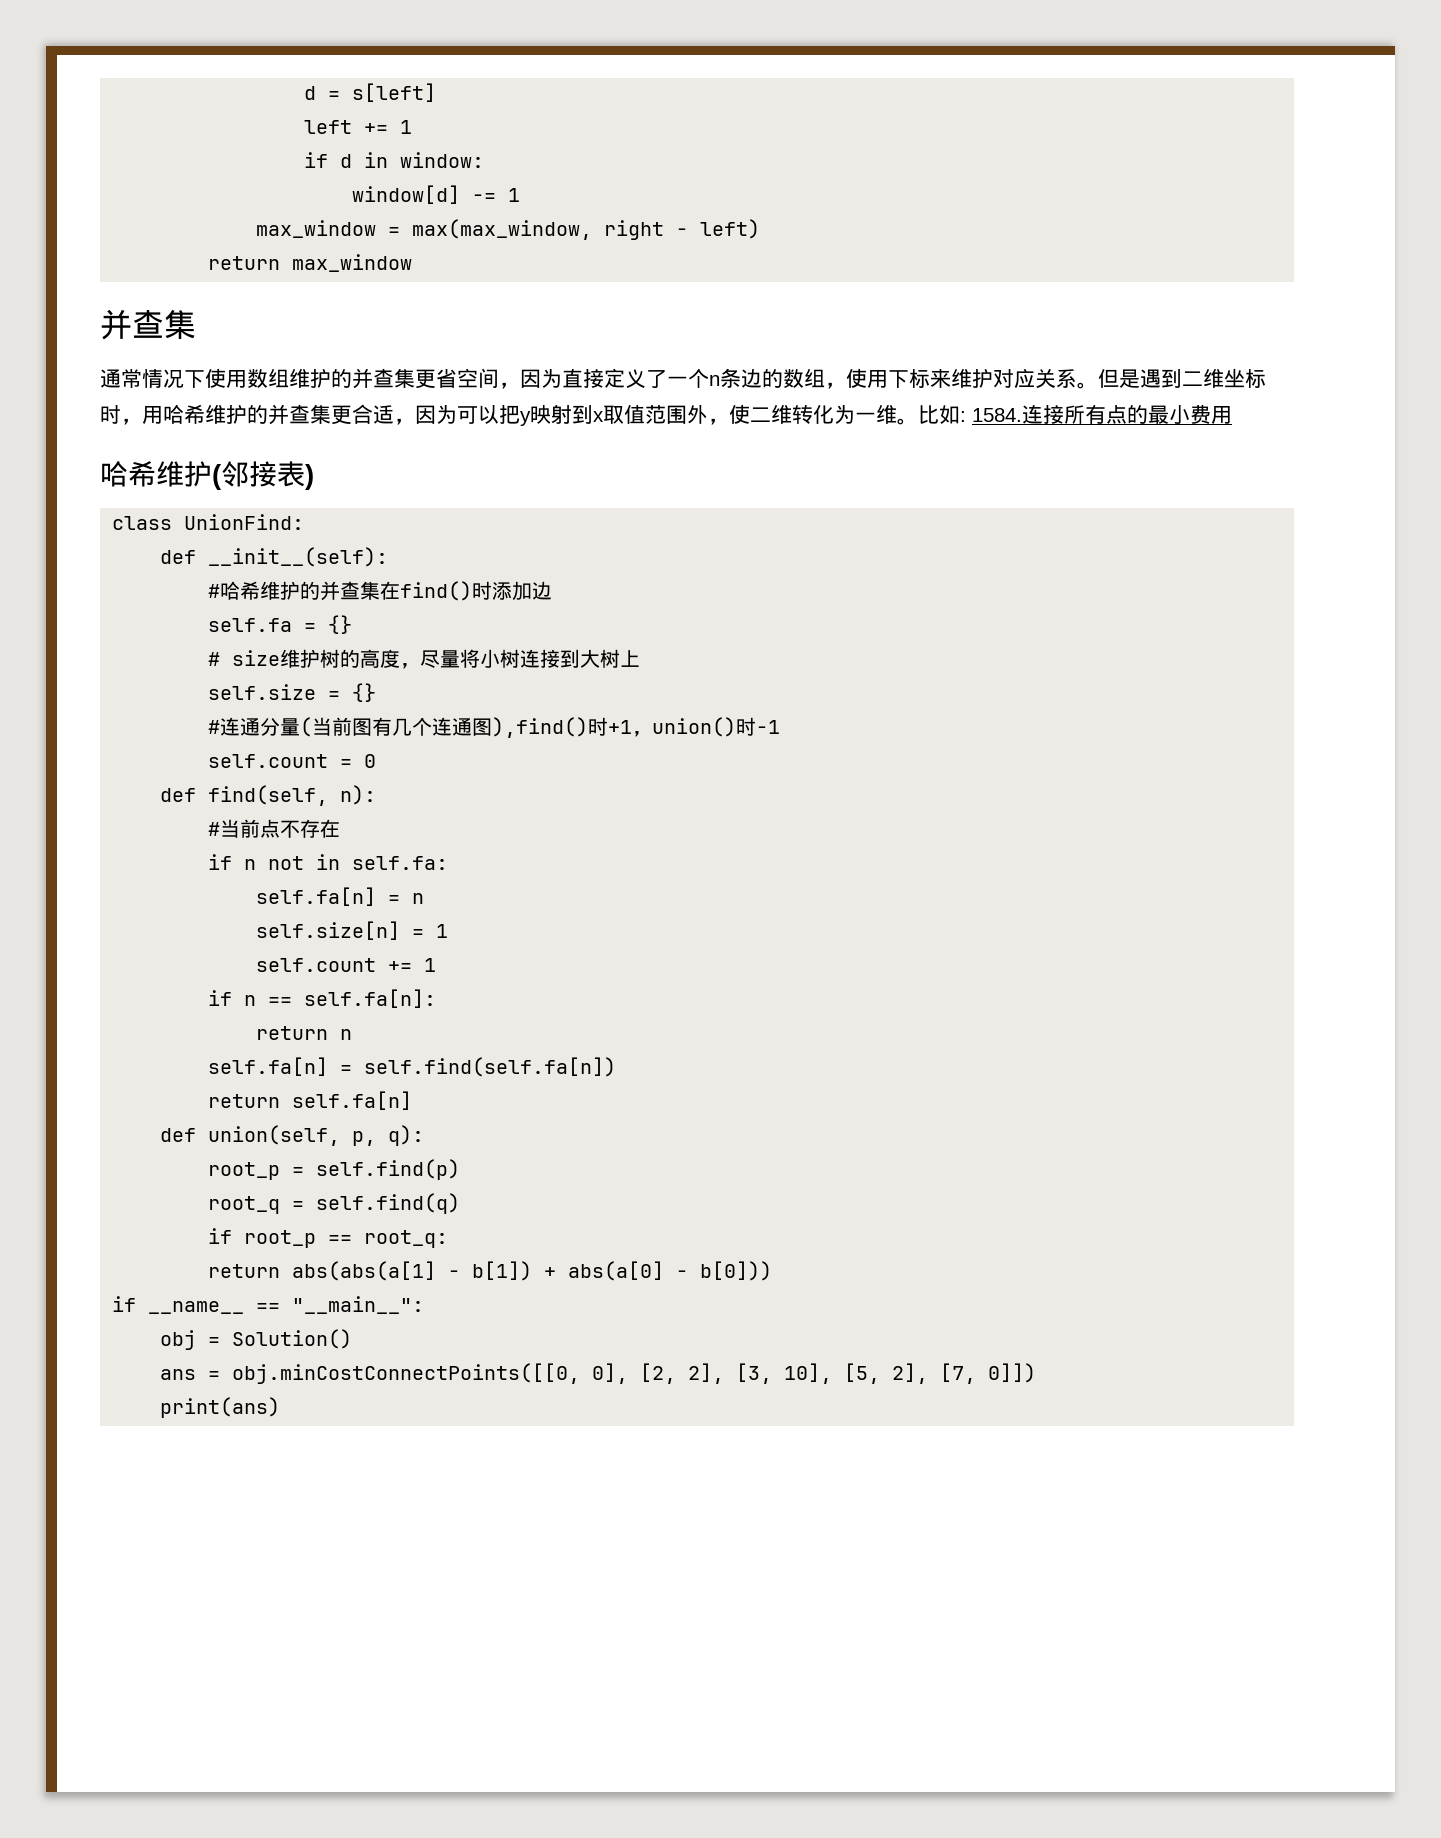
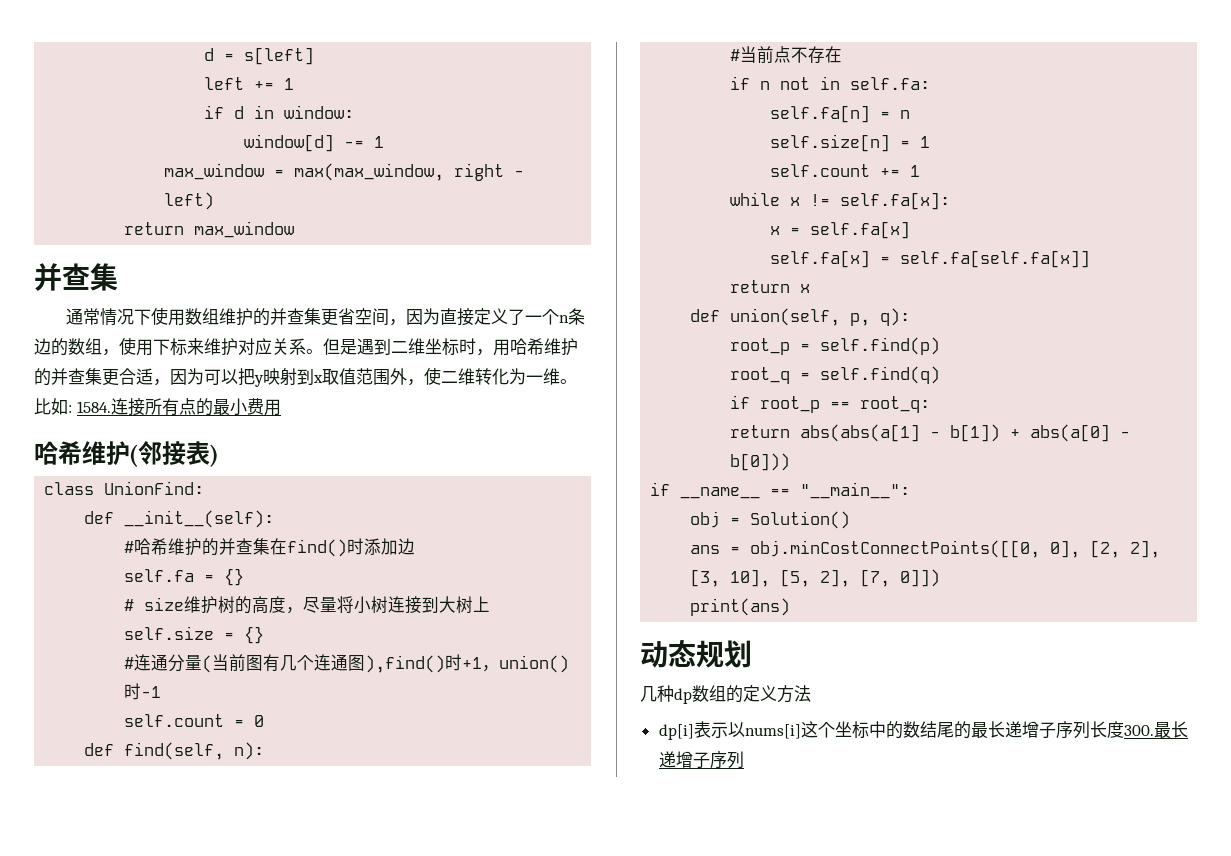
[208,989,437,1008] [256,1026,353,1040] [208,1057,617,1077] [208,1091,413,1110] if n == self.fa[n]: // return n // self.fa[n] = self.find(self.fa[n]) // return self.fa[n] -> [730,192,951,210] [770,221,911,239] [770,250,1091,268] [730,280,811,293] while x != self.fa[x]: // x = self.fa[x] // self.fa[x] = self.fa[self.fa[x]] // return x
(281, 1407) none -> [640,640,752,668] [640,685,811,704] [658,721,1188,740] [658,751,744,769] // 动态规划 // 几种dp数组的定义方法 // dp[i]表示以nums[i]这个坐标中的数结尾的最长递增子序列长度300.最长递增子序列

